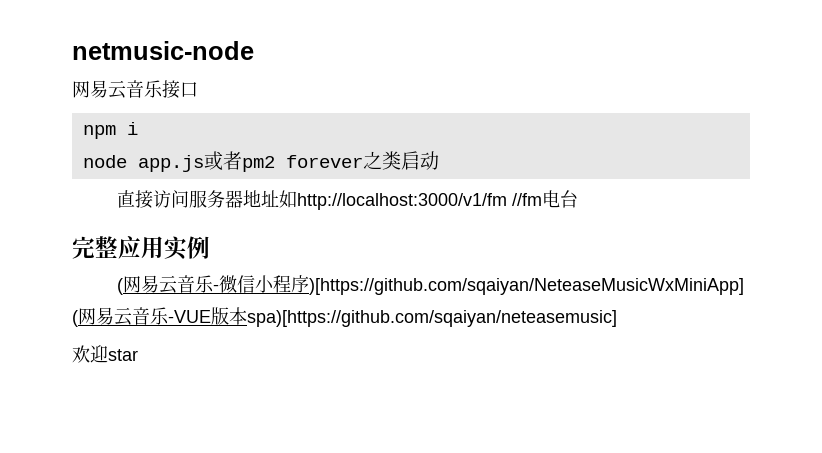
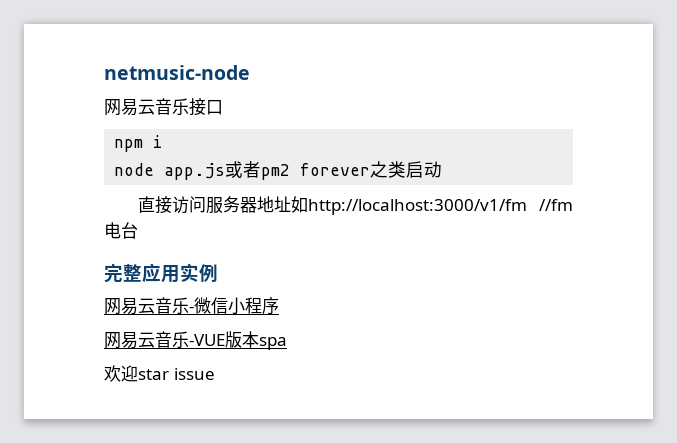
[117,278,124,295] ( -> (218, 273) none
[309,278,745,295] [72,310,78,327] )[https://github.com/sqaiyan/NeteaseMusicWxMiniApp] ( -> (279, 306) //
[247,310,617,327] spa)[https://github.com/sqaiyan/neteasemusic] -> [259,337,287,350] spa
(138, 355) none -> [173,368,215,380] issue

